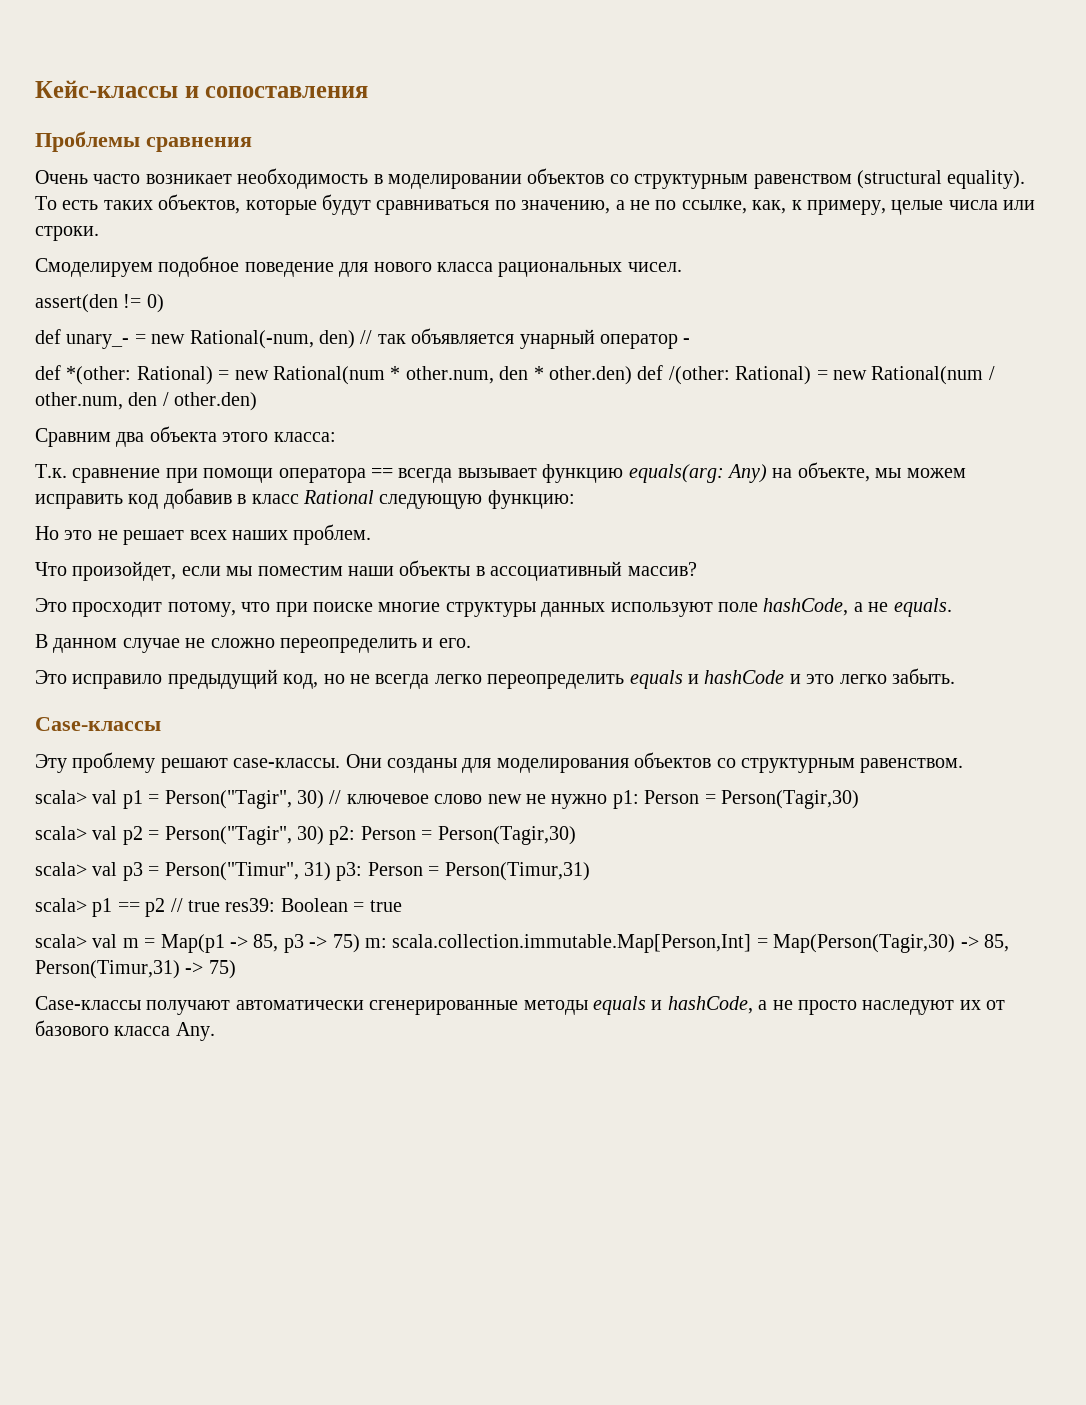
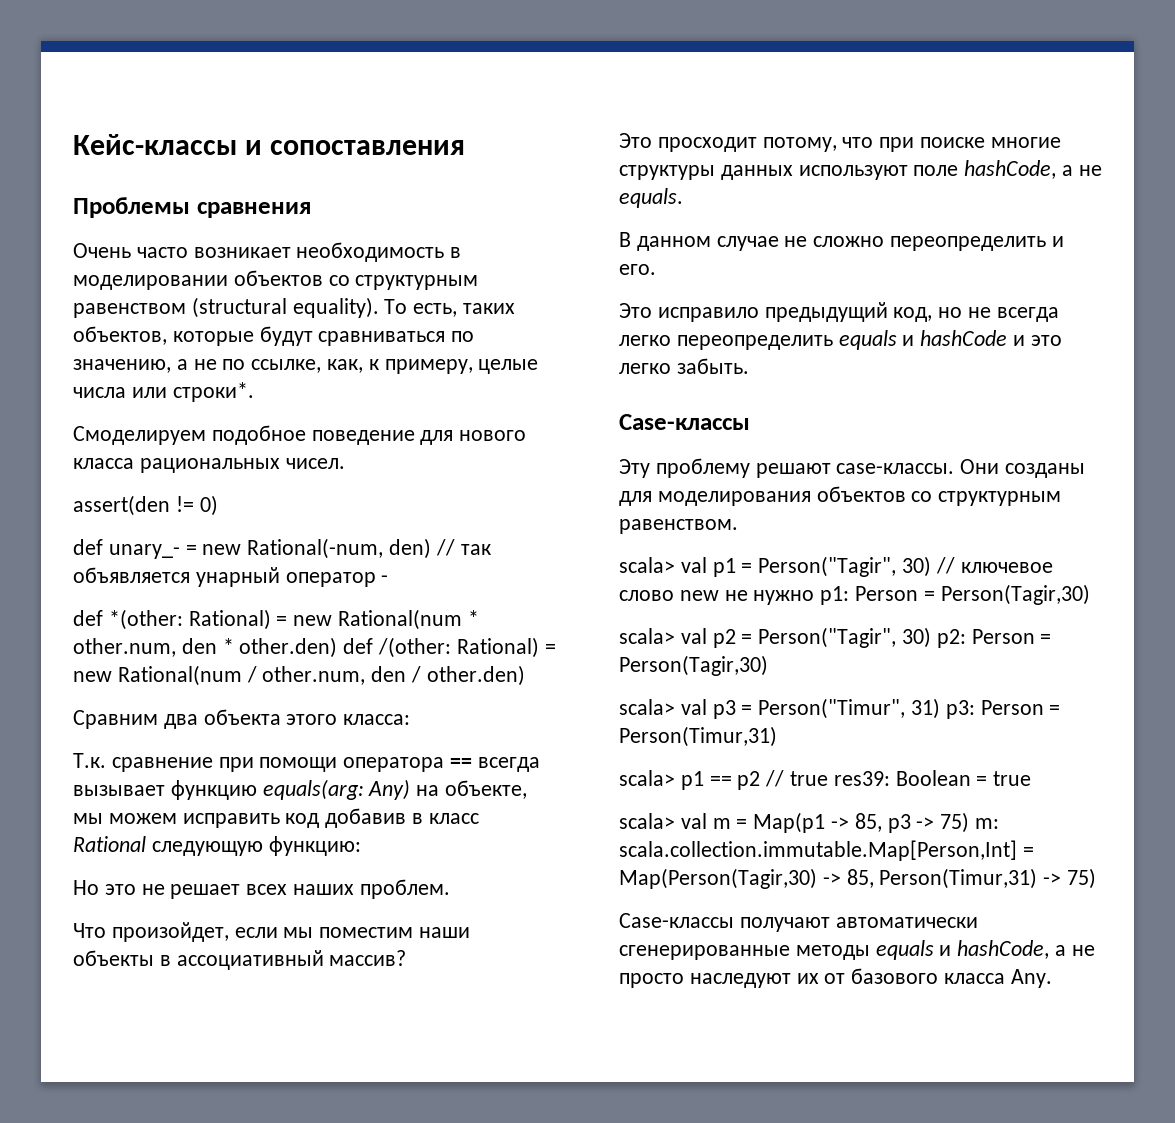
[62,200,99,210] есть -> [413,303,458,317] есть,
[35,226,99,241] строки. -> [172,382,254,402] строки*.

